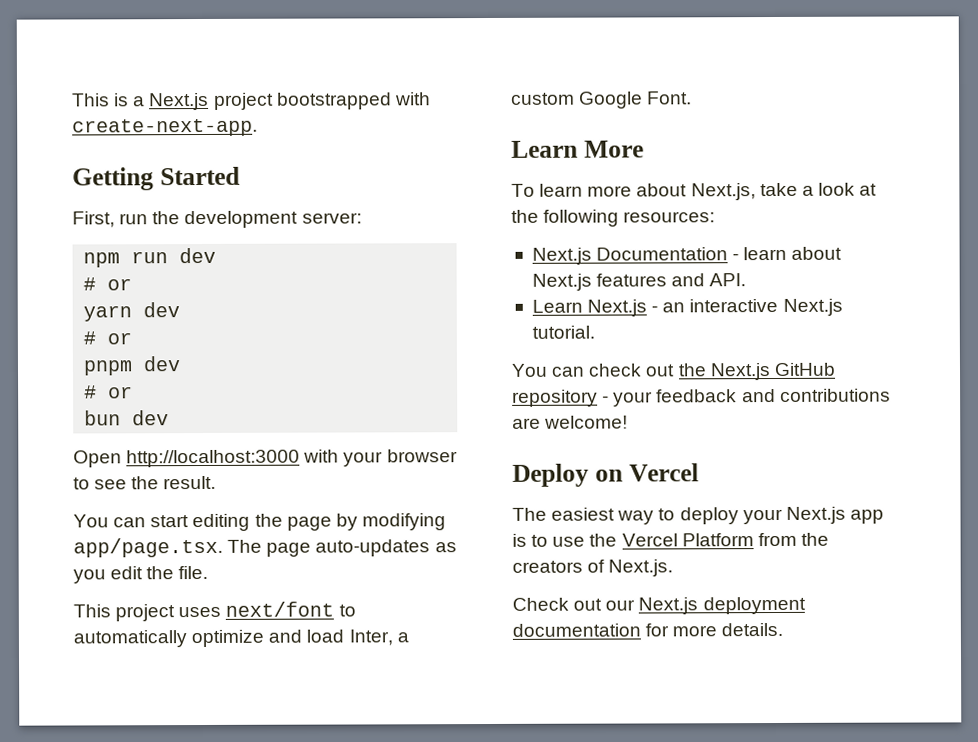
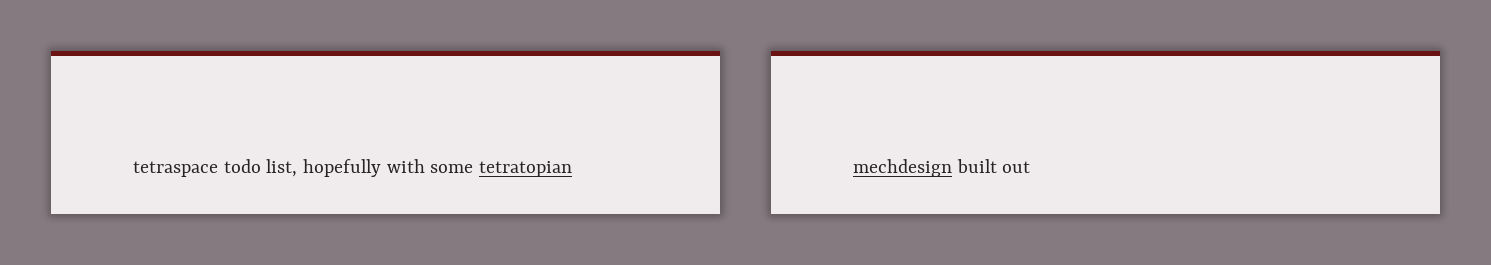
[72,92,431,111] [72,118,258,137] [72,166,240,191] [72,210,362,229] [83,247,217,268] [83,277,133,291] [83,302,181,322] [83,331,133,345] [83,356,181,376] [84,385,134,399] [84,410,170,426] [73,449,458,468] [73,475,217,490] [73,513,446,532] [73,537,457,558] [73,565,209,584] [73,601,356,622] [73,629,409,648] [511,91,693,109] [511,140,644,158] [511,182,878,201] [511,209,716,227] [531,246,843,265] [531,273,747,291] [531,298,843,317] [531,325,595,339] [511,362,836,381] [512,388,891,407] [512,415,629,429] [512,463,699,487] [512,506,884,525] [512,532,829,547] [512,559,674,577] [512,596,806,615] [512,622,784,637] This is a Next.js project bootstrapped with create-next-app. // Getting Started // First, run the development server: // npm run dev // # or // yarn dev // # or // pnpm dev // # or // bun dev // Open http://localhost:3000 with your browser to see the result. // You can start editing the page by modifying app/page.tsx. The page auto-updates as you edit the file. // This project uses next/font to automatically optimize and load Inter, a custom Google Font. // Learn More // To learn more about Next.js, take a look at the following resources: // Next.js Documentation - learn about Next.js features and API. // Learn Next.js - an interactive Next.js tutorial. // You can check out the Next.js GitHub repository - your feedback and contributions are welcome! // Deploy on Vercel // The easiest way to deploy your Next.js app is to use the Vercel Platform from the creators of Next.js. // Check out our Next.js deployment documentation for more details. -> [133,159,1031,177] tetraspace todo list, hopefully with some tetratopian mechdesign built out

